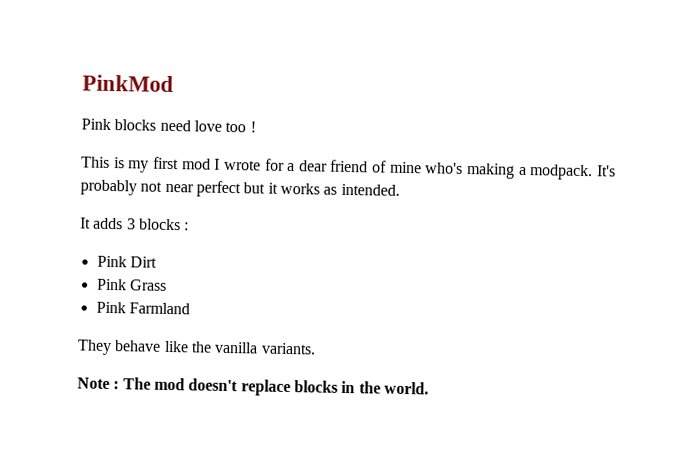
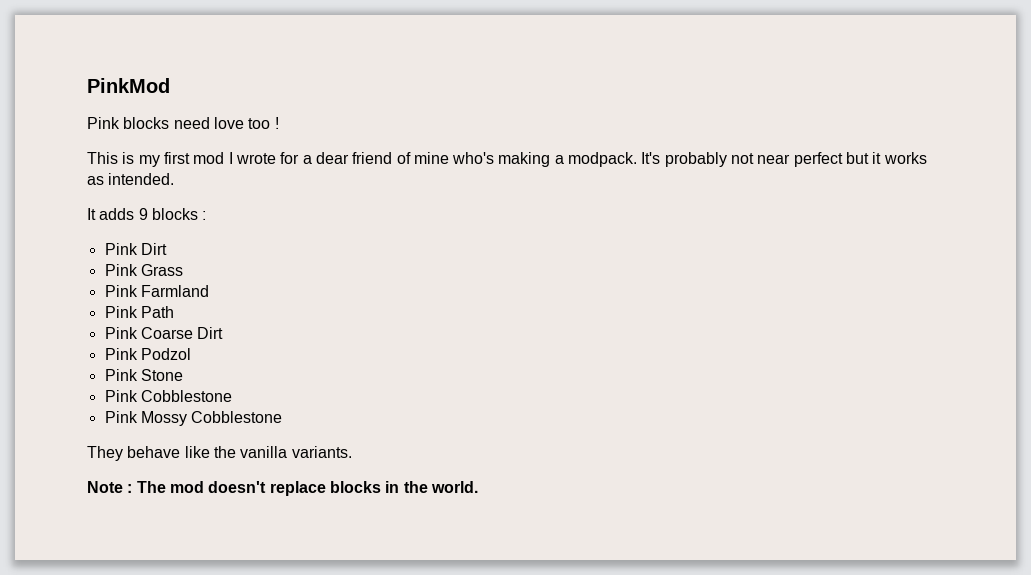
[126,218,136,230] 3 -> [138,208,148,220] 9
(190, 308) none -> [104,306,174,318] [104,327,224,339] [104,348,191,360] [104,369,183,381] [104,390,232,402] [104,411,283,426] // Pink Path // Pink Coarse Dirt // Pink Podzol // Pink Stone // Pink Cobblestone // Pink Mossy Cobblestone

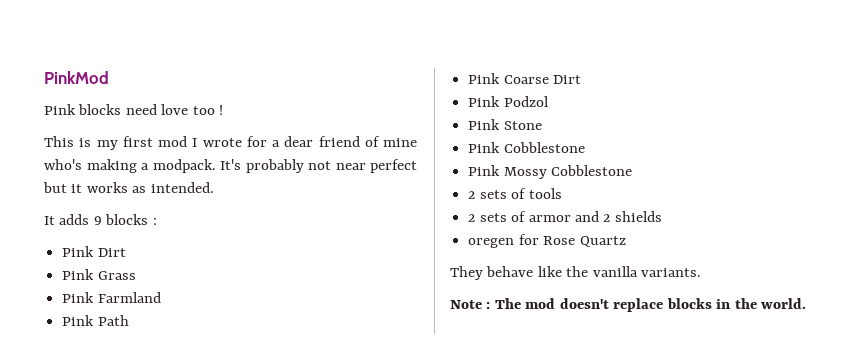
(283, 417) none -> [468,188,562,199] [468,211,662,222] [468,234,626,248] // 2 sets of tools // 2 sets of armor and 2 shields // oregen for Rose Quartz

